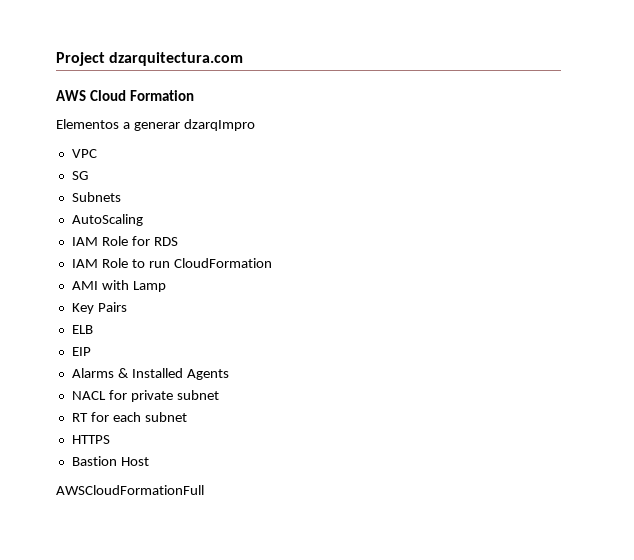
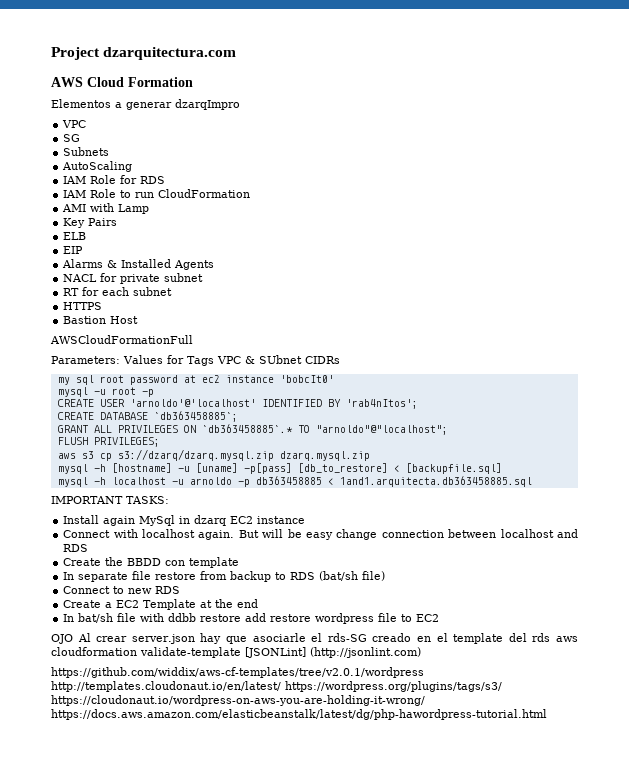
(204, 490) none -> [51,355,340,366] [57,375,334,385] [57,387,154,397] [57,399,418,409] [57,411,238,422] [57,424,448,435] [57,437,160,447] [57,449,370,461] [57,463,502,474] [57,476,532,487] [51,496,169,504] [63,515,306,526] [63,529,578,540] [63,544,89,552] [63,557,240,568] [63,571,386,582] [63,586,181,594] [63,599,259,610] [63,613,440,624] [51,633,578,644] [51,647,421,658] [51,667,424,678] [51,681,502,692] [51,695,425,706] [51,709,547,720] // Parameters: Values for Tags VPC & SUbnet CIDRs // my sql root password at ec2 instance 'bobcIt0' // mysql -u root -p // CREATE USER 'arnoldo'@'localhost' IDENTIFIED BY 'rab4nItos'; // CREATE DATABASE `db363458885`; // GRANT ALL PRIVILEGES ON `db363458885`.* TO "arnoldo"@"localhost"; // FLUSH PRIVILEGES; // aws s3 cp s3://dzarq/dzarq.mysql.zip dzarq.mysql.zip // mysql -h [hostname] -u [uname] -p[pass] [db_to_restore] < [backupfile.sql] // mysql -h localhost -u arnoldo -p db363458885 < 1and1.arquitecta.db363458885.sql // IMPORTANT TASKS: // Install again MySql in dzarq EC2 instance // Connect with localhost again. But will be easy change connection between localhost and RDS // Create the BBDD con template // In separate file restore from backup to RDS (bat/sh file) // Connect to new RDS // Create a EC2 Template at the end // In bat/sh file with ddbb restore add restore wordpress file to EC2 // OJO Al crear server.json hay que asociarle el rds-SG creado en el template del rds aws cloudformation validate-template [JSONLint] (http://jsonlint.com) // https://github.com/widdix/aws-cf-templates/tree/v2.0.1/wordpress http://templates.cloudonaut.io/en/latest/ https://wordpress.org/plugins/tags/s3/ https://cloudonaut.io/wordpress-on-aws-you-are-holding-it-wrong/ https://docs.aws.amazon.com/elasticbeanstalk/latest/dg/php-hawordpress-tutorial.html

